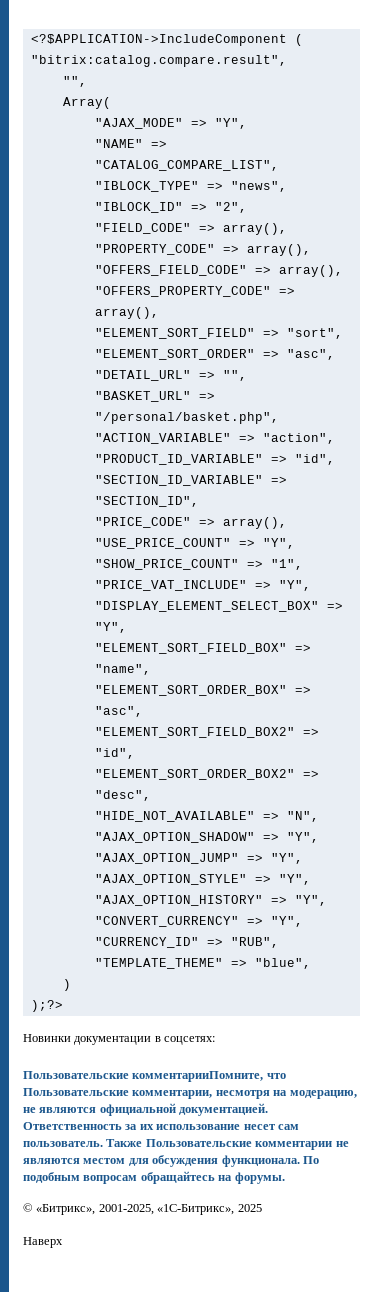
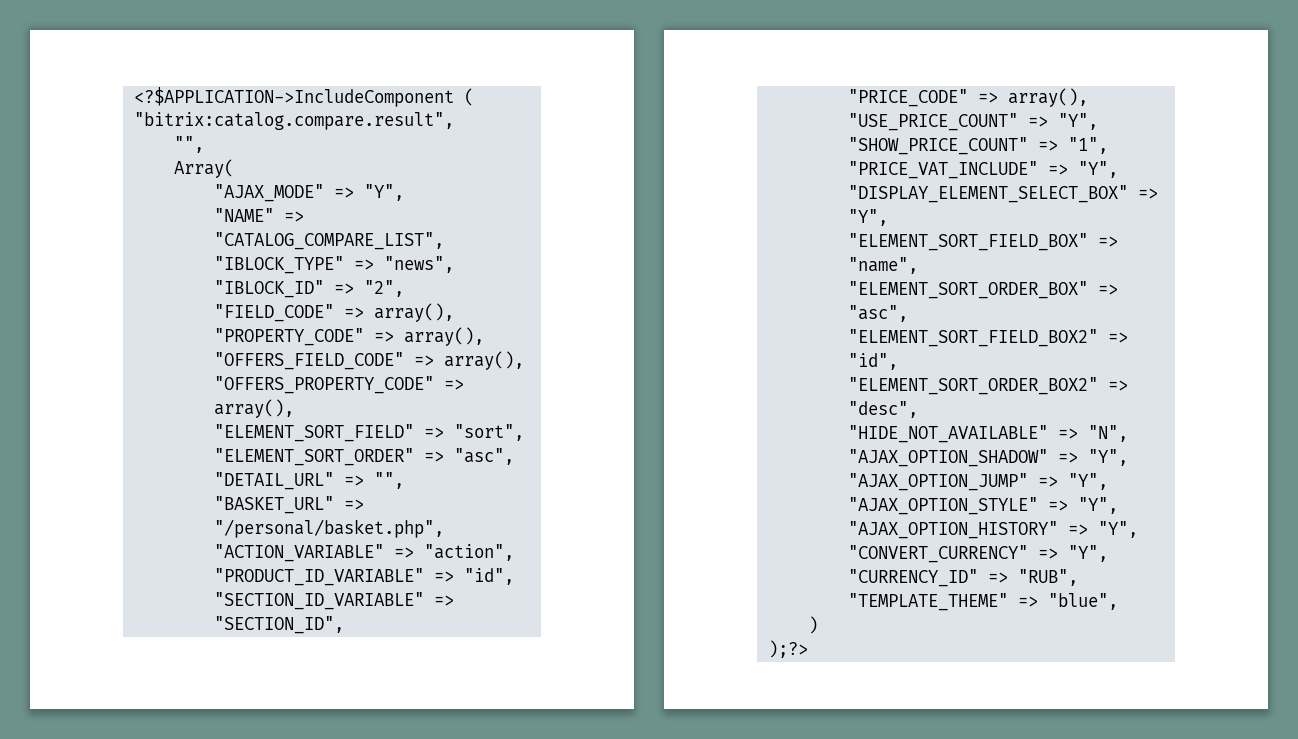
[23,1034,216,1045] [23,1071,286,1082] [23,1088,357,1099] [23,1103,269,1116] [23,1122,299,1130] [23,1139,349,1150] [23,1155,319,1167] [23,1171,285,1184] [23,1203,262,1215] [23,1237,63,1248] // Новинки документации в соцсетях: // Пользовательские комментарииПомните, что Пользовательские комментарии, несмотря на модерацию, не являются официальной документацией. Ответственность за их использование несет сам пользователь. Также Пользовательские комментарии не являются местом для обсуждения функционала. По подобным вопросам обращайтесь на форумы. // © «Битрикс», 2001-2025, «1С-Битрикс», 2025 // Наверх -> (808, 649) none

